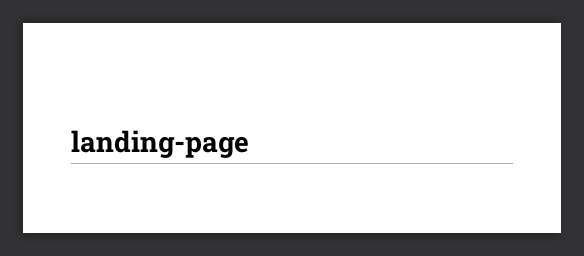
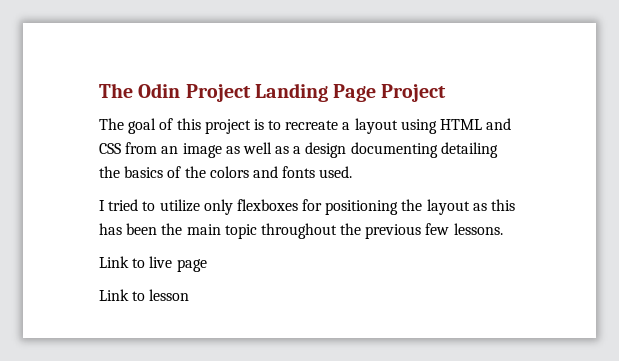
[71,130,249,158] landing-page -> [99,83,447,102] [99,118,512,134] [99,142,498,158] [99,166,353,178] [99,199,516,215] [99,223,503,239] [99,256,207,272] [99,289,190,301] The Odin Project Landing Page Project // The goal of this project is to recreate a layout using HTML and CSS from an image as well as a design documenting detailing the basics of the colors and fonts used. // I tried to utilize only flexboxes for positioning the layout as this has been the main topic throughout the previous few lessons. // Link to live page // Link to lesson

